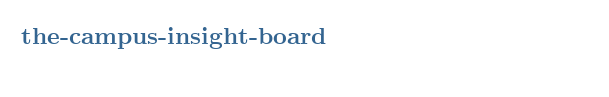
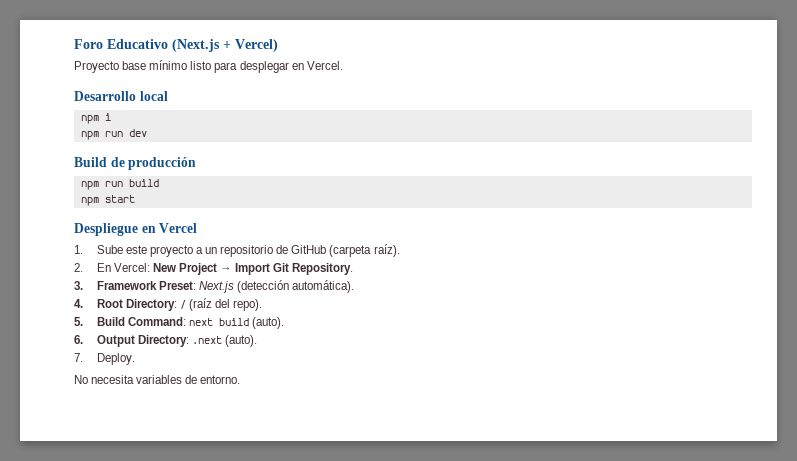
[21,27,326,49] the-campus-insight-board -> [74,39,278,52] [74,60,343,73] [74,91,168,101] [80,113,111,124] [80,129,147,140] [74,157,197,170] [80,179,159,190] [80,195,135,206] [74,223,198,236] [74,244,400,257] [74,263,354,275] [74,280,355,293] [74,298,263,311] [74,317,284,329] [74,335,257,347] [74,353,135,365] [74,375,241,384] Foro Educativo (Next.js + Vercel) // Proyecto base mínimo listo para desplegar en Vercel. // Desarrollo local // npm i // npm run dev // Build de producción // npm run build // npm start // Despliegue en Vercel // 1. Sube este proyecto a un repositorio de GitHub (carpeta raíz). // 2. En Vercel: New Project → Import Git Repository. // 3. Framework Preset: Next.js (detección automática). // 4. Root Directory: / (raíz del repo). // 5. Build Command: next build (auto). // 6. Output Directory: .next (auto). // 7. Deploy. // No necesita variables de entorno.

